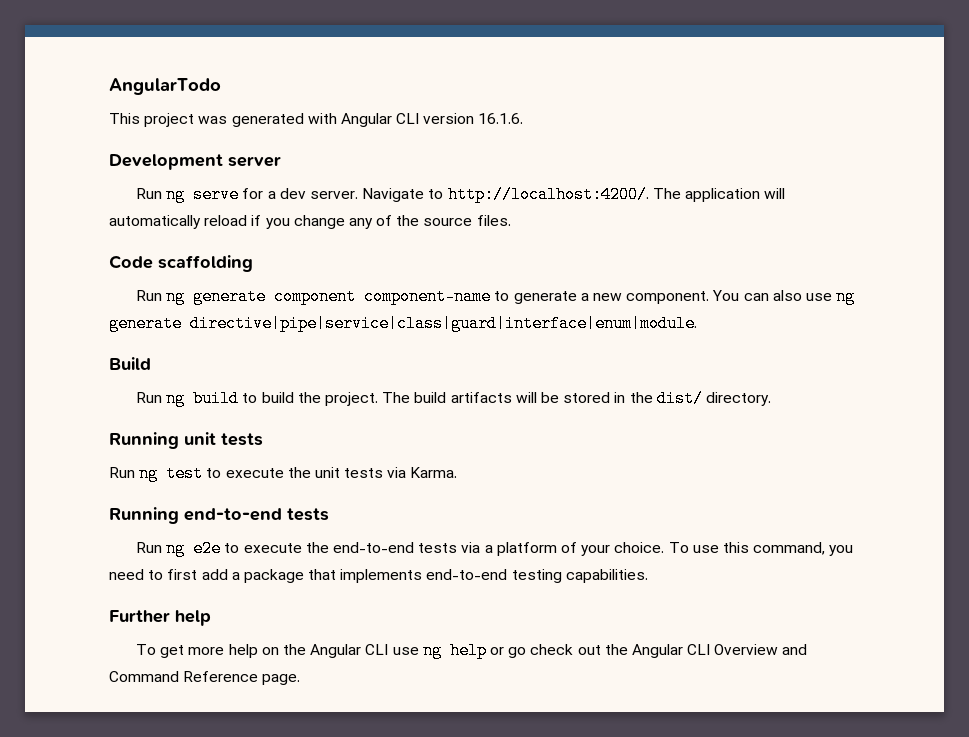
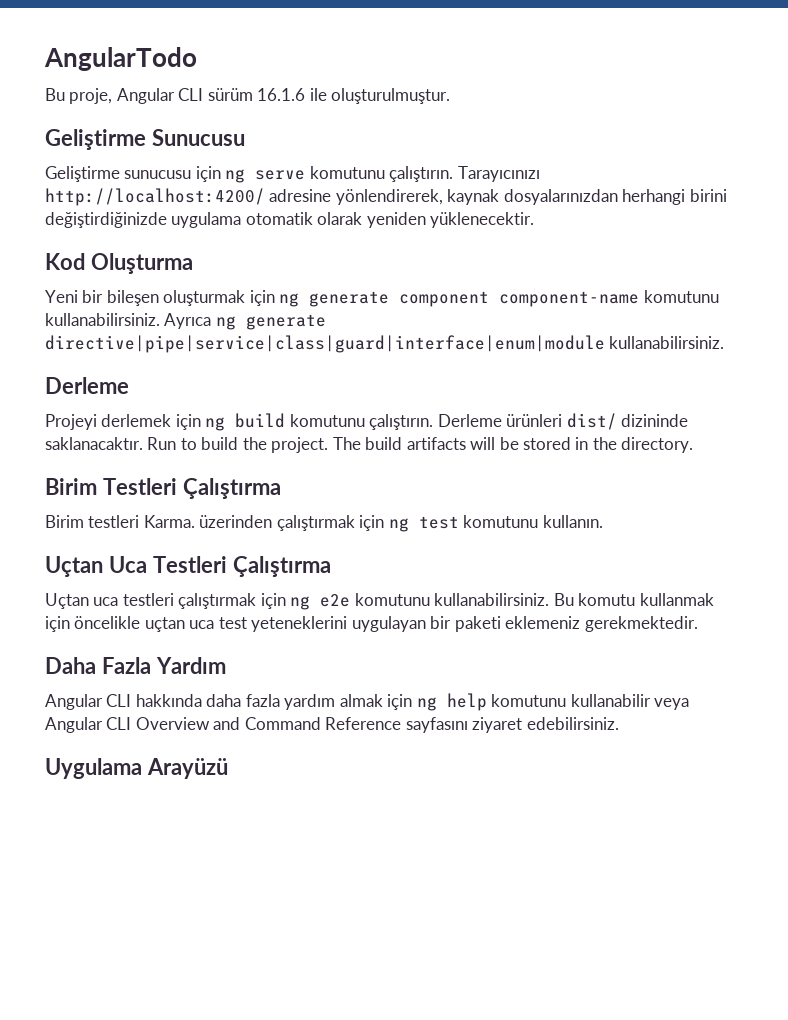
[109,113,524,127] [109,154,281,170] [136,186,786,203] [109,215,511,229] [109,255,253,272] [136,288,856,305] [109,315,697,332] [109,357,151,370] [136,390,240,407] This project was generated with Angular CLI version 16.1.6. // Development server // Run ng serve for a dev server. Navigate to http://localhost:4200/. The application will automatically reload if you change any of the source files. // Code scaffolding // Run ng generate component component-name to generate a new component. You can also use ng generate directive|pipe|service|class|guard|interface|enum|module. // Build // Run ng build -> [45,88,451,104] [45,129,245,150] [45,166,540,183] [45,188,727,206] [45,212,535,228] [45,253,193,274] [45,290,719,307] [45,313,326,330] [45,335,725,353] [45,377,129,394] [45,413,689,431] [45,437,177,450] Bu proje, Angular CLI sürüm 16.1.6 ile oluşturulmuştur. // Geliştirme Sunucusu // Geliştirme sunucusu için ng serve komutunu çalıştırın. Tarayıcınızı http://localhost:4200/ adresine yönlendirerek, kaynak dosyalarınızdan herhangi birini değiştirdiğinizde uygulama otomatik olarak yeniden yüklenecektir. // Kod Oluşturma // Yeni bir bileşen oluşturmak için ng generate component component-name komutunu kullanabilirsiniz. Ayrıca ng generate directive|pipe|service|class|guard|interface|enum|module kullanabilirsiniz. // Derleme // Projeyi derlemek için ng build komutunu çalıştırın. Derleme ürünleri dist/ dizininde saklanacaktır. Run
[656,390,703,407] dist/ -> (617, 443) none
[109,432,263,449] [109,465,458,482] [109,507,329,524] [136,540,854,557] [109,569,648,583] [109,610,211,626] [136,642,628,659] Running unit tests // Run ng test to execute the unit tests via Karma. // Running end-to-end tests // Run ng e2e to execute the end-to-end tests via a platform of your choice. To use this command, you need to first add a package that implements end-to-end testing capabilities. // Further help // To get more help on the Angular CLI use ng help or go check out the -> [45,478,281,499] [45,515,603,532] [45,556,331,577] [45,593,714,610] [45,616,698,632] [45,657,226,674] [45,693,690,711] Birim Testleri Çalıştırma // Birim testleri Karma. üzerinden çalıştırmak için ng test komutunu kullanın. // Uçtan Uca Testleri Çalıştırma // Uçtan uca testleri çalıştırmak için ng e2e komutunu kullanabilirsiniz. Bu komutu kullanmak için öncelikle uçtan uca test yeteneklerini uygulayan bir paketi eklemeniz gerekmektedir. // Daha Fazla Yardım // Angular CLI hakkında daha fazla yardım almak için ng help komutunu kullanabilir veya
[262,674,301,685] page. -> [405,717,619,733] [45,758,228,779] sayfasını ziyaret edebilirsiniz. // Uygulama Arayüzü

